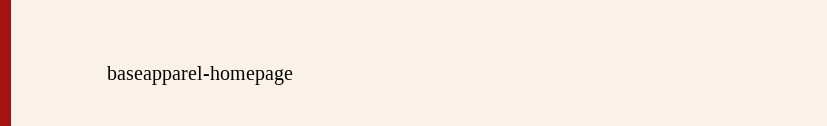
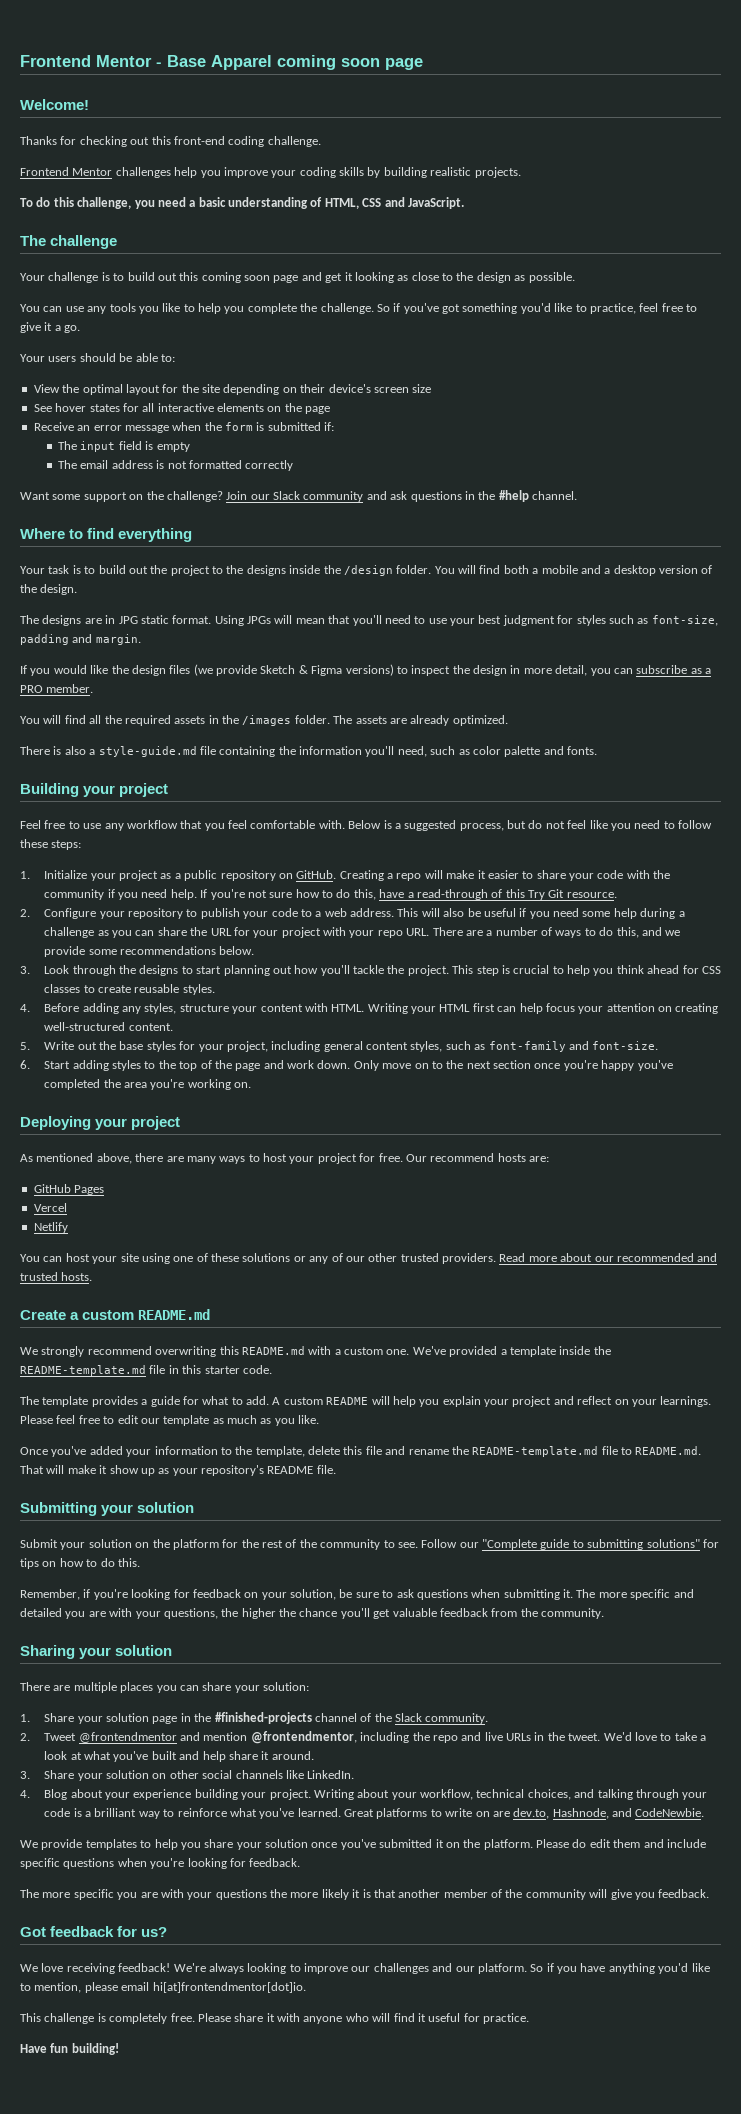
[107,66,293,85] baseapparel-homepage -> [20,55,423,70] [20,99,89,110] [20,136,321,147] [20,167,521,178] [20,197,464,209] [20,235,118,249] [20,272,575,283] [20,303,697,314] [20,322,81,333] [20,353,175,362] [33,384,432,395] [33,403,331,414] [33,422,335,433] [57,441,190,452] [57,460,294,471] [20,490,577,502] [20,528,193,542] [20,565,713,576] [20,584,78,595] [20,615,718,626] [20,634,141,645] [20,664,711,676] [20,684,94,693] [20,715,508,726] [20,746,597,757] [20,783,169,797] [20,820,712,831] [20,839,82,850] [20,870,671,881] [44,889,617,900] [20,908,685,919] [44,927,681,938] [44,946,255,957] [20,965,721,976] [44,984,215,995] [20,1003,719,1014] [44,1022,173,1031] [20,1041,659,1052] [20,1060,673,1071] [44,1079,252,1090] [20,1116,181,1130] [20,1153,549,1164] [33,1184,105,1195] [33,1203,67,1212] [33,1222,68,1233] [20,1253,718,1264] [20,1272,93,1281] [20,1309,211,1320] [20,1346,611,1357] [20,1365,272,1376] [20,1396,712,1407] [20,1415,320,1426] [20,1446,702,1457] [20,1465,336,1476] [20,1502,195,1516] [20,1539,719,1550] [20,1558,140,1569] [20,1589,694,1600] [20,1608,604,1619] [20,1645,173,1659] [20,1682,309,1693] [20,1712,489,1724] [20,1731,706,1744] [44,1751,314,1762] [20,1770,355,1781] [20,1789,708,1800] [44,1808,705,1819] [20,1839,706,1850] [20,1858,301,1869] [20,1889,710,1900] [20,1926,168,1937] [20,1963,710,1974] [20,1982,306,1993] [20,2013,529,2024] [20,2043,119,2055] Frontend Mentor - Base Apparel coming soon page // Welcome! // Thanks for checking out this front-end coding challenge. // Frontend Mentor challenges help you improve your coding skills by building realistic projects. // To do this challenge, you need a basic understanding of HTML, CSS and JavaScript. // The challenge // Your challenge is to build out this coming soon page and get it looking as close to the design as possible. // You can use any tools you like to help you complete the challenge. So if you've got something you'd like to practice, feel free to give it a go. // Your users should be able to: // View the optimal layout for the site depending on their device's screen size // See hover states for all interactive elements on the page // Receive an error message when the form is submitted if: // The input field is empty // The email address is not formatted correctly // Want some support on the challenge? Join our Slack community and ask questions in the #help channel. // Where to find everything // Your task is to build out the project to the designs inside the /design folder. You will find both a mobile and a desktop version of the design. // The designs are in JPG static format. Using JPGs will mean that you'll need to use your best judgment for styles such as font-size, padding and margin. // If you would like the design files (we provide Sketch & Figma versions) to inspect the design in more detail, you can subscribe as a PRO member. // You will find all the required assets in the /images folder. The assets are already optimized. // There is also a style-guide.md file containing the information you'll need, such as color palette and fonts. // Building your project // Feel free to use any workflow that you feel comfortable with. Below is a suggested process, but do not feel like you need to follow these steps: // 1. Initialize your project as a public repository on GitHub. Creating a repo will make it easier to share your code with the community if you need help. If you're not sure how to do this, have a read-through of this Try Git resource. // 2. Configure your repository to publish your code to a web address. This will also be useful if you need some help during a challenge as you can share the URL for your project with your repo URL. There are a number of ways to do this, and we provide some recommendations below. // 3. Look through the designs to start planning out how you'll tackle the project. This step is crucial to help you think ahead for CSS classes to create reusable styles. // 4. Before adding any styles, structure your content with HTML. Writing your HTML first can help focus your attention on creating well-structured content. // 5. Write out the base styles for your project, including general content styles, such as font-family and font-size. // 6. Start adding styles to the top of the page and work down. Only move on to the next section once you're happy you've completed the area you're working on. // Deploying your project // As mentioned above, there are many ways to host your project for free. Our recommend hosts are: // GitHub Pages // Vercel // Netlify // You can host your site using one of these solutions or any of our other trusted providers. Read more about our recommended and trusted hosts. // Create a custom README.md // We strongly recommend overwriting this README.md with a custom one. We've provided a template inside the README-template.md file in this starter code. // The template provides a guide for what to add. A custom README will help you explain your project and reflect on your learnings. Please feel free to edit our template as much as you like. // Once you've added your information to the template, delete this file and rename the README-template.md file to README.md. That will make it show up as your repository's README file. // Submitting your solution // Submit your solution on the platform for the rest of the community to see. Follow our "Complete guide to submitting solutions" for tips on how to do this. // Remember, if you're looking for feedback on your solution, be sure to ask questions when submitting it. The more specific and detailed you are with your questions, the higher the chance you'll get valuable feedback from the community. // Sharing your solution // There are multiple places you can share your solution: // 1. Share your solution page in the #finished-projects channel of the Slack community. // 2. Tweet @frontendmentor and mention @frontendmentor, including the repo and live URLs in the tweet. We'd love to take a look at what you've built and help share it around. // 3. Share your solution on other social channels like LinkedIn. // 4. Blog about your experience building your project. Writing about your workflow, technical choices, and talking through your code is a brilliant way to reinforce what you've learned. Great platforms to write on are dev.to, Hashnode, and CodeNewbie. // We provide templates to help you share your solution once you've submitted it on the platform. Please do edit them and include specific questions when you're looking for feedback. // The more specific you are with your questions the more likely it is that another member of the community will give you feedback. // Got feedback for us? // We love receiving feedback! We're always looking to improve our challenges and our platform. So if you have anything you'd like to mention, please email hi[at]frontendmentor[dot]io. // This challenge is completely free. Please share it with anyone who will find it useful for practice. // Have fun building!

